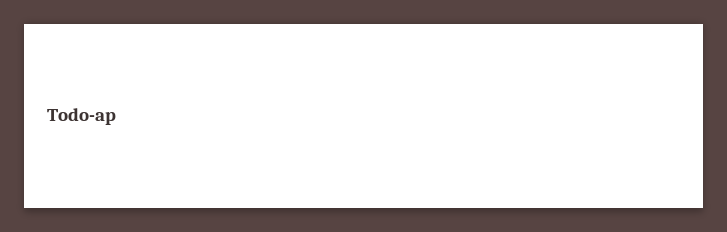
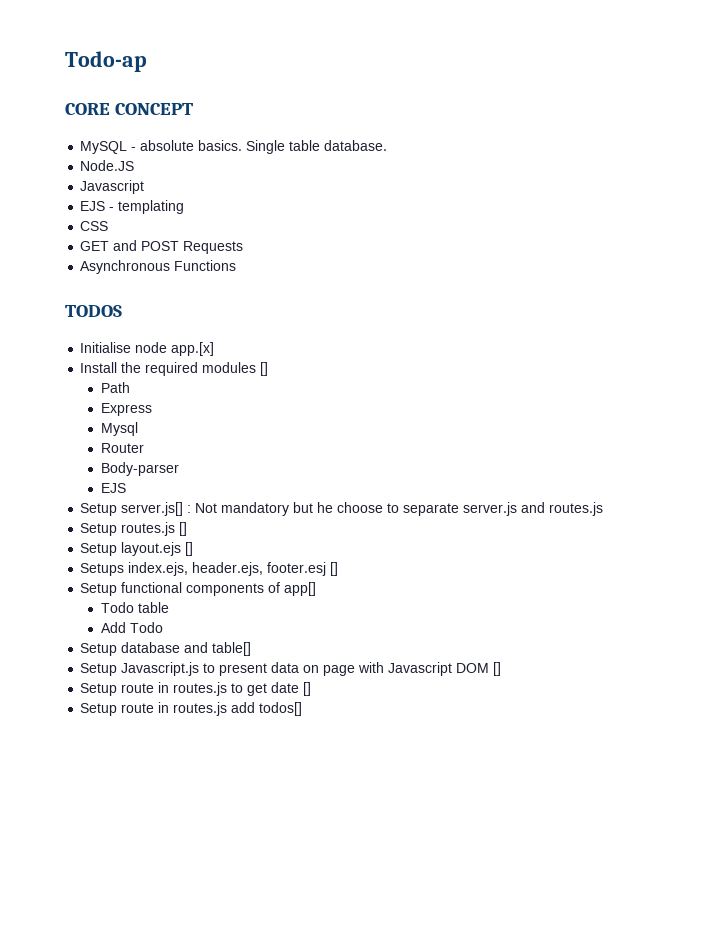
(116, 116) none -> [65,103,194,115] [80,140,388,154] [80,160,135,171] [80,180,145,194] [80,200,185,214] [80,221,109,231] [80,240,244,254] [80,260,237,274] [65,305,122,317] [80,342,215,356] [80,362,269,376] [100,382,130,393] [100,403,152,416] [100,422,138,436] [100,443,144,453] [100,462,179,476] [100,483,126,493] [80,502,604,516] [80,522,188,536] [80,542,194,556] [80,562,339,576] [80,582,317,596] [100,602,169,613] [100,622,163,633] [80,642,252,656] [80,662,502,676] [80,682,312,696] [80,702,303,716] // CORE CONCEPT // MySQL - absolute basics. Single table database. // Node.JS // Javascript // EJS - templating // CSS // GET and POST Requests // Asynchronous Functions // TODOS // Initialise node app.[x] // Install the required modules [] // Path // Express // Mysql // Router // Body-parser // EJS // Setup server.js[] : Not mandatory but he choose to separate server.js and routes.js // Setup routes.js [] // Setup layout.ejs [] // Setups index.ejs, header.ejs, footer.esj [] // Setup functional components of app[] // Todo table // Add Todo // Setup database and table[] // Setup Javascript.js to present data on page with Javascript DOM [] // Setup route in routes.js to get date [] // Setup route in routes.js add todos[]

